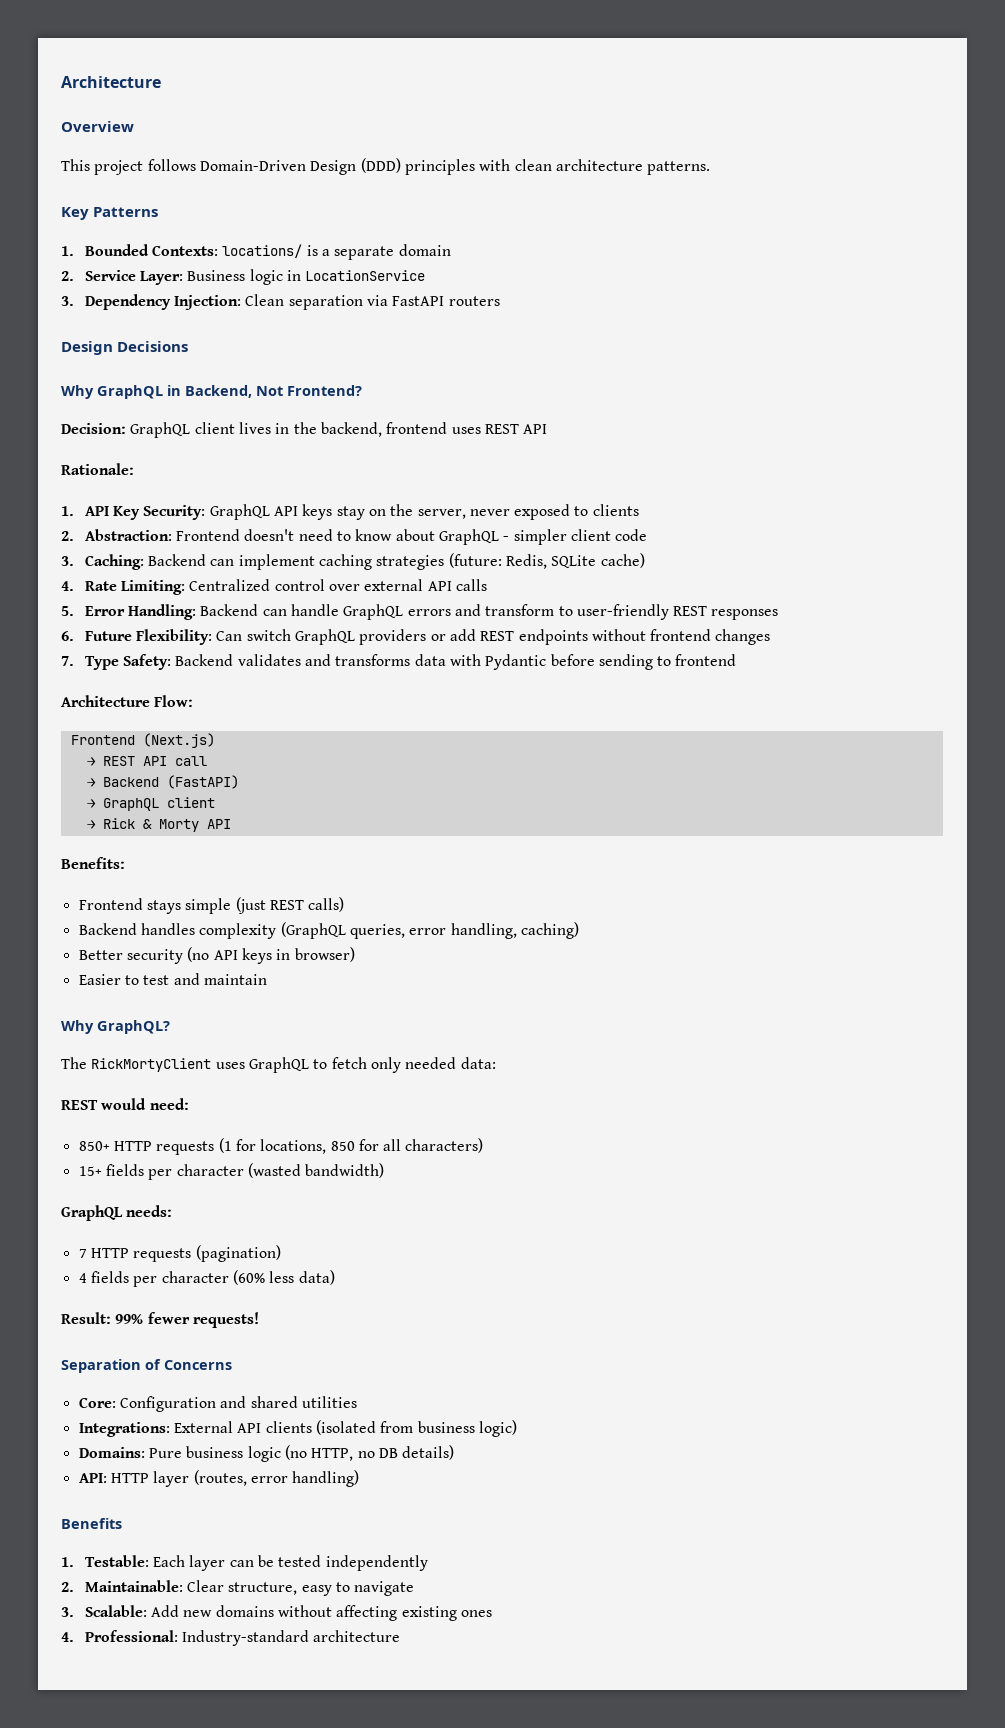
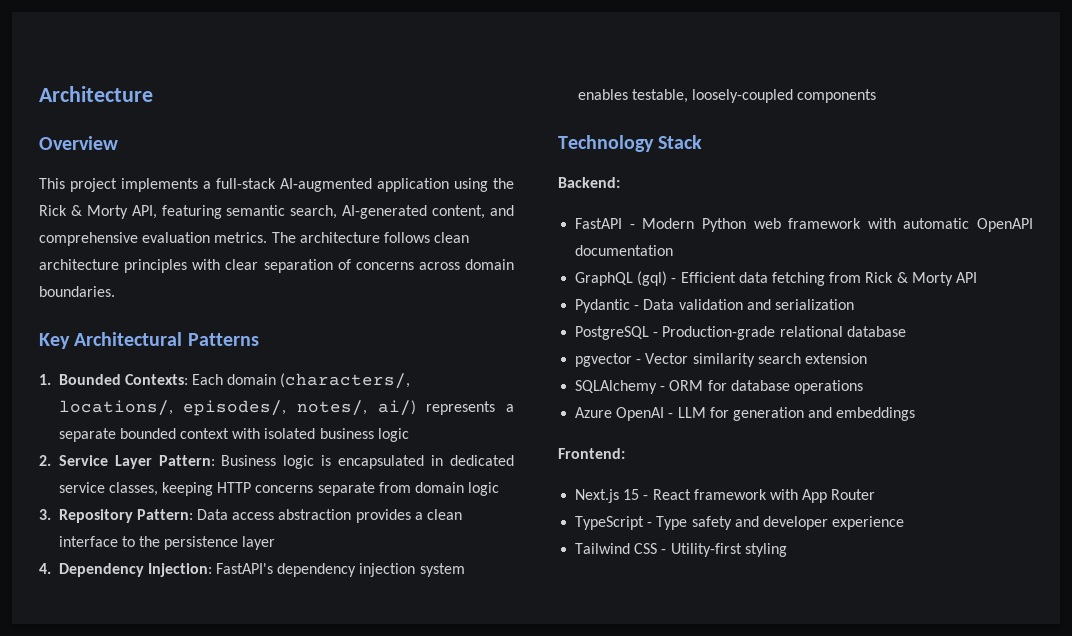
[147,158,711,175] [61,207,89,220] follows Domain-Driven Design (DDD) principles with clean architecture patterns. // Key -> [121,178,514,192] [39,205,514,219] [39,232,470,246] [39,259,514,273] [39,286,115,297] [39,332,183,349] implements a full-stack AI-augmented application using the Rick & Morty API, featuring semantic search, AI-generated content, and comprehensive evaluation metrics. The architecture follows clean architecture principles with clear separation of concerns across domain boundaries. // Key Architectural
[222,244,451,260] [61,269,426,285] [61,294,500,310] [61,341,189,355] [61,385,362,399] [61,422,548,438] [61,463,134,475] [61,504,639,520] [61,529,648,545] [61,553,645,570] [61,579,487,595] [61,604,779,620] [61,629,771,645] [61,654,737,670] [61,695,194,707] [70,733,215,748] [86,756,207,766] [86,775,239,789] [86,797,215,811] [86,818,231,832] [61,857,125,869] [78,897,345,914] [78,922,579,939] [78,947,355,964] [78,973,267,985] [61,1020,170,1034] [61,1057,496,1073] [61,1098,189,1110] [78,1138,484,1155] [78,1163,385,1180] [61,1205,173,1221] [78,1245,281,1262] [78,1270,335,1287] [61,1312,259,1328] [61,1359,232,1373] [78,1396,357,1412] [78,1420,517,1437] [78,1445,455,1462] [78,1470,360,1487] [61,1518,122,1529] [61,1555,428,1571] [61,1580,415,1596] [61,1605,492,1621] [61,1630,401,1646] locations/ is a separate domain // 2. Service Layer: Business logic in LocationService // 3. Dependency Injection: Clean separation via FastAPI routers // Design Decisions // Why GraphQL in Backend, Not Frontend? // Decision: GraphQL client lives in the backend, frontend uses REST API // Rationale: // 1. API Key Security: GraphQL API keys stay on the server, never exposed to clients // 2. Abstraction: Frontend doesn't need to know about GraphQL - simpler client code // 3. Caching: Backend can implement caching strategies (future: Redis, SQLite cache) // 4. Rate Limiting: Centralized control over external API calls // 5. Error Handling: Backend can handle GraphQL errors and transform to user-friendly REST responses // 6. Future Flexibility: Can switch GraphQL providers or add REST endpoints without frontend changes // 7. Type Safety: Backend validates and transforms data with Pydantic before sending to frontend // Architecture Flow: // Frontend (Next.js) // → REST API call // → Backend (FastAPI) // → GraphQL client // → Rick & Morty API // Benefits: // Frontend stays simple (just REST calls) // Backend handles complexity (GraphQL queries, error handling, caching) // Better security (no API keys in browser) // Easier to test and maintain // Why GraphQL? // The RickMortyClient uses GraphQL to fetch only needed data: // REST would need: // 850+ HTTP requests (1 for locations, 850 for all characters) // 15+ fields per character (wasted bandwidth) // GraphQL needs: // 7 HTTP requests (pagination) // 4 fields per character (60% less data) // Result: 99% fewer requests! // Separation of Concerns // Core: Configuration and shared utilities // Integrations: External API clients (isolated from business logic) // Domains: Pure business logic (no HTTP, no DB details) // API: HTTP layer (routes, error handling) // Benefits // 1. Testable: Each layer can be tested independently // 2. Maintainable: Clear structure, easy to navigate // 3. Scalable: Add new domains without affecting existing ones // 4. Professional: Industry-standard architecture -> [192,373,411,389] [58,400,514,416] [58,428,409,442] [39,455,514,469] [58,482,500,496] [39,509,463,523] [58,536,276,550] [39,563,465,577] [577,89,877,103] [558,135,703,152] [558,177,620,188] [575,218,1033,232] [575,245,674,256] [575,271,977,286] [575,299,854,313] [575,326,906,340] [575,353,867,367] [575,380,863,394] [575,407,916,421] [558,448,625,459] [575,489,876,503] [575,516,905,530] [575,543,787,557] Each domain (characters/, locations/, episodes/, notes/, ai/) represents a separate bounded context with isolated business logic // 2. Service Layer Pattern: Business logic is encapsulated in dedicated service classes, keeping HTTP concerns separate from domain logic // 3. Repository Pattern: Data access abstraction provides a clean interface to the persistence layer // 4. Dependency Injection: FastAPI's dependency injection system enables testable, loosely-coupled components // Technology Stack // Backend: // FastAPI - Modern Python web framework with automatic OpenAPI documentation // GraphQL (gql) - Efficient data fetching from Rick & Morty API // Pydantic - Data validation and serialization // PostgreSQL - Production-grade relational database // pgvector - Vector similarity search extension // SQLAlchemy - ORM for database operations // Azure OpenAI - LLM for generation and embeddings // Frontend: // Next.js 15 - React framework with App Router // TypeScript - Type safety and developer experience // Tailwind CSS - Utility-first styling

